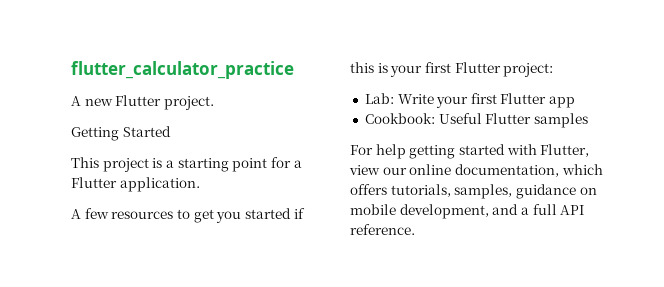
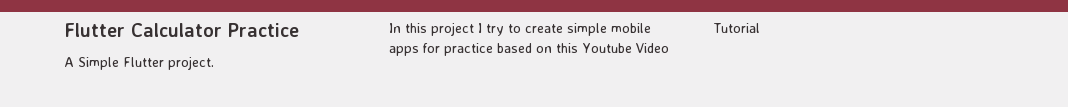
[71,61,294,79] [71,96,113,106] flutter_calculator_practice // A new -> [64,23,299,37] [64,57,119,70] Flutter Calculator Practice // A Simple
[71,126,171,141] [71,157,302,172] [71,177,200,192] [71,208,305,223] [350,62,554,77] [364,93,576,108] [364,113,588,128] [350,144,590,159] [349,164,603,177] [350,184,597,199] [350,204,585,219] [350,224,415,235] Getting Started // This project is a starting point for a Flutter application. // A few resources to get you started if this is your first Flutter project: // Lab: Write your first Flutter app // Cookbook: Useful Flutter samples // For help getting started with Flutter, view our online documentation, which offers tutorials, samples, guidance on mobile development, and a full API reference. -> [389,22,651,36] [389,43,669,56] [713,23,760,33] In this project I try to create simple mobile apps for practice based on this Youtube Video Tutorial

